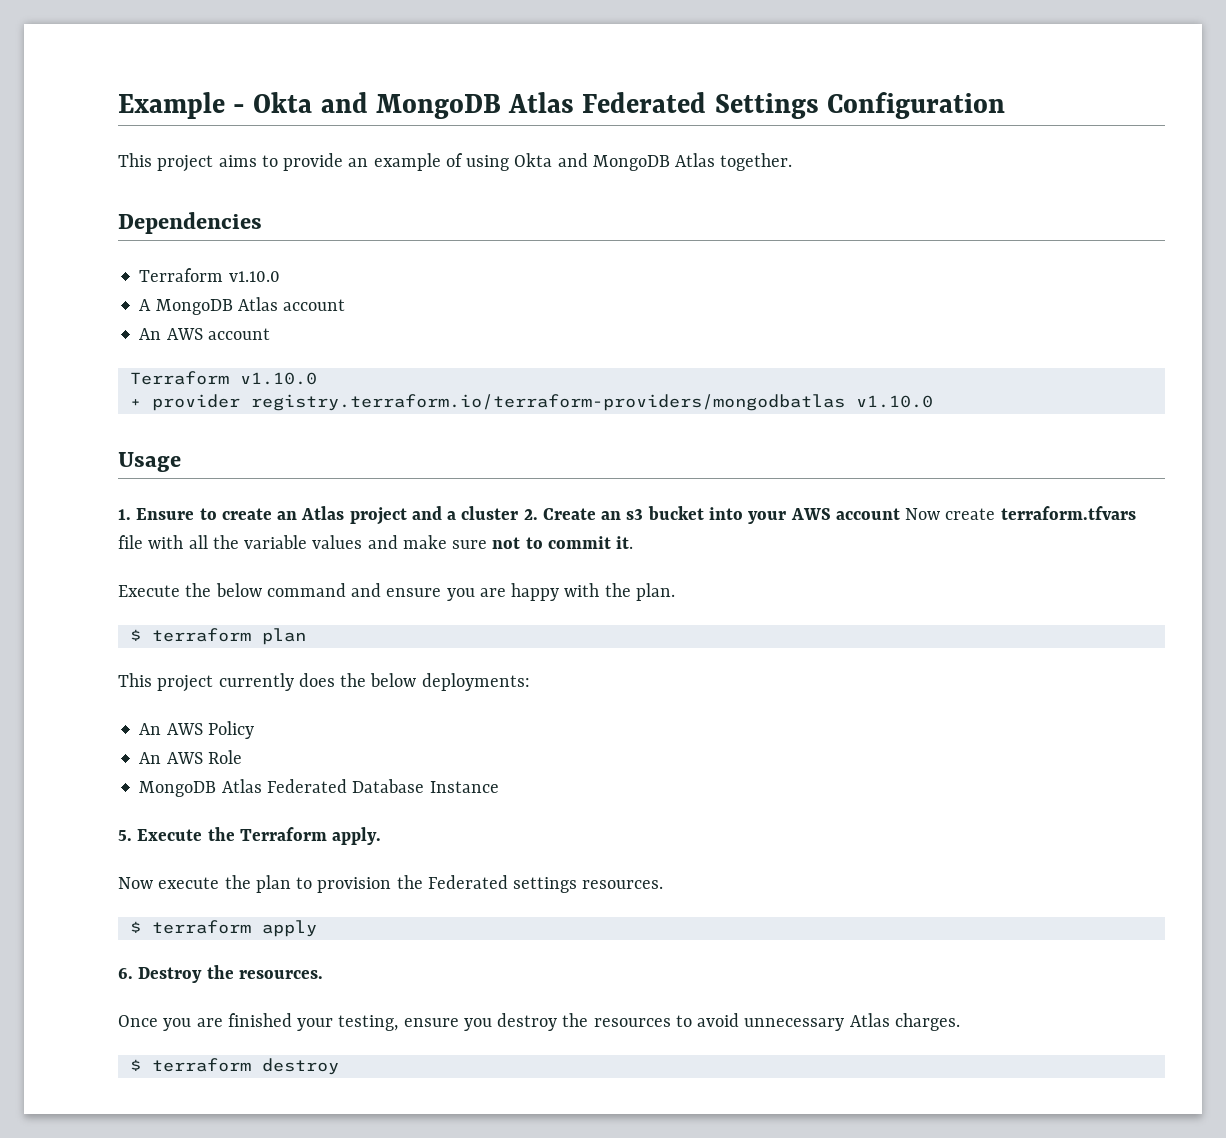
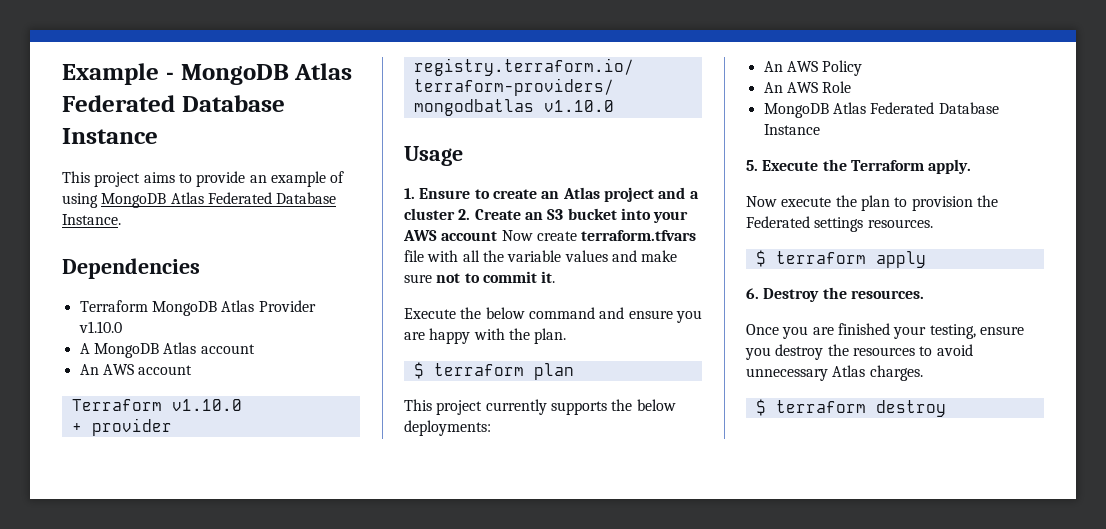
[253,92,1005,119] Okta and MongoDB Atlas Federated Settings Configuration -> [180,63,353,85] [62,95,285,112] [62,128,158,144] MongoDB Atlas Federated Database Instance
[514,153,793,171] Okta and MongoDB Atlas together. -> [101,192,337,208] [62,214,121,225] MongoDB Atlas Federated Database Instance.
(224, 275) none -> [151,300,316,316] MongoDB Atlas Provider
[626,509,644,520] s3 -> [547,209,564,220] S3
[298,673,335,687] does -> [550,401,607,415] supports

